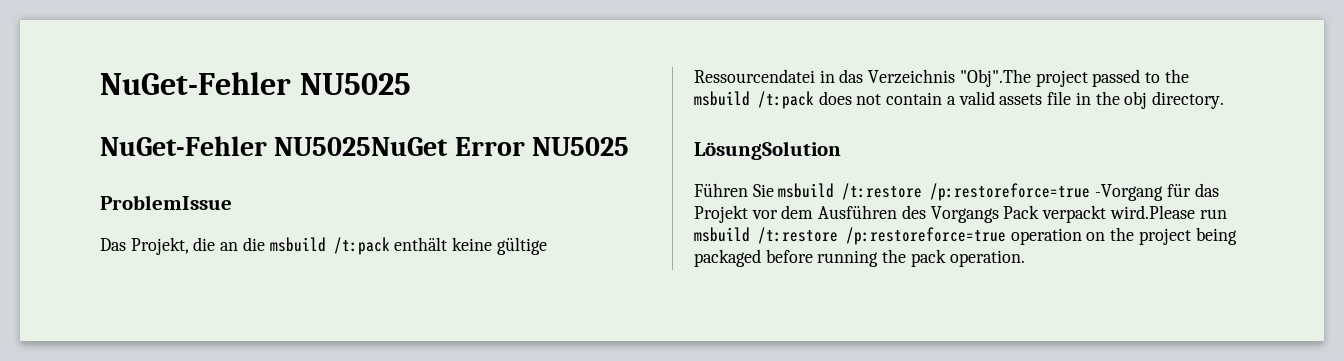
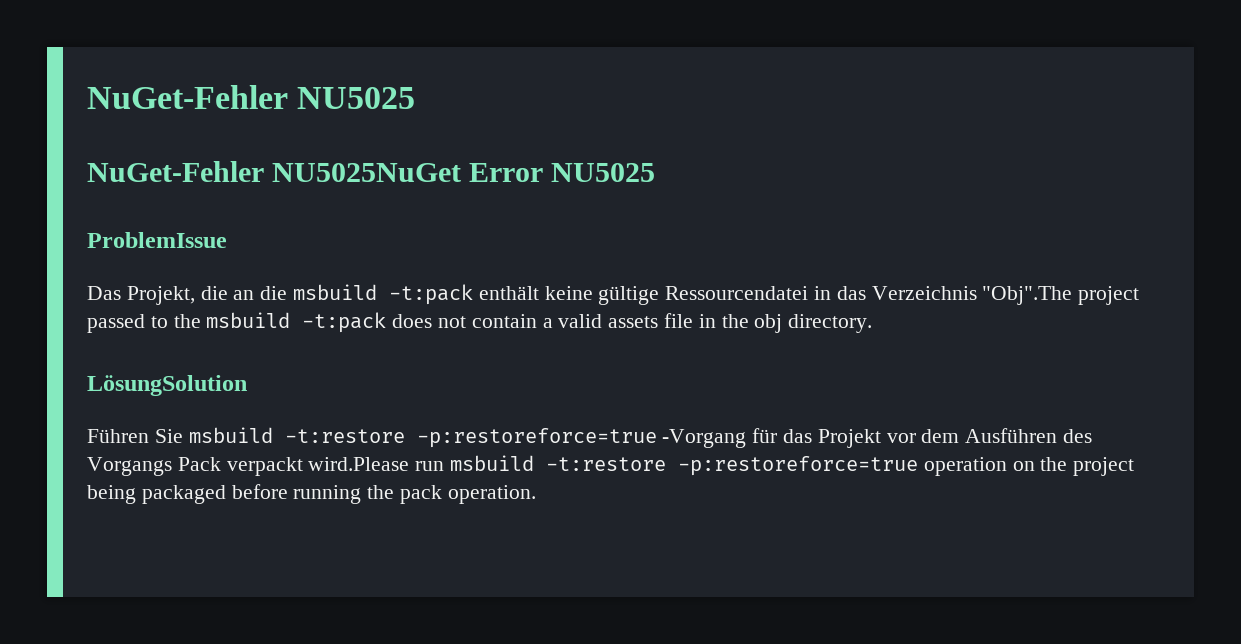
[333,237,390,255] /t:pack -> [389,284,474,305] -t:pack
[758,91,814,109] /t:pack -> [302,312,387,333] -t:pack
[842,183,1091,201] /t:restore /p:restoreforce=true -> [284,428,657,448] -t:restore -p:restoreforce=true
[758,227,1006,245] /t:restore /p:restoreforce=true -> [546,456,919,476] -t:restore -p:restoreforce=true

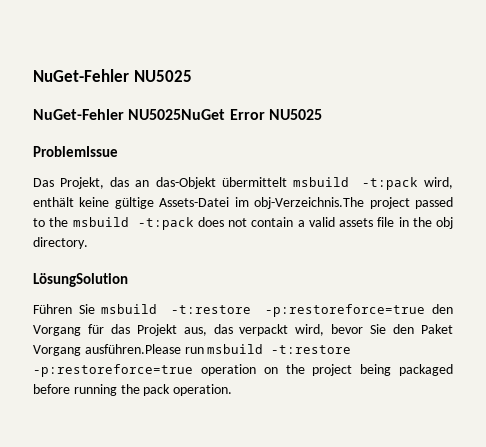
[200,284,474,305] die an die msbuild -t:pack -> [110,177,453,190] das an das-Objekt übermittelt msbuild -t:pack wird,
[665,286,1073,305] Ressourcendatei in das Verzeichnis "Obj".The -> [159,197,365,209] Assets-Datei im obj-Verzeichnis.The
[662,429,747,448] -Vorgang -> [431,304,453,314] [33,325,81,336] den Vorgang
[886,428,1093,443] [87,457,410,476] vor dem Ausführen des Vorgangs Pack verpackt wird.Please -> [183,324,453,336] [33,344,181,356] aus, das verpackt wird, bevor Sie den Paket Vorgang ausführen.Please

